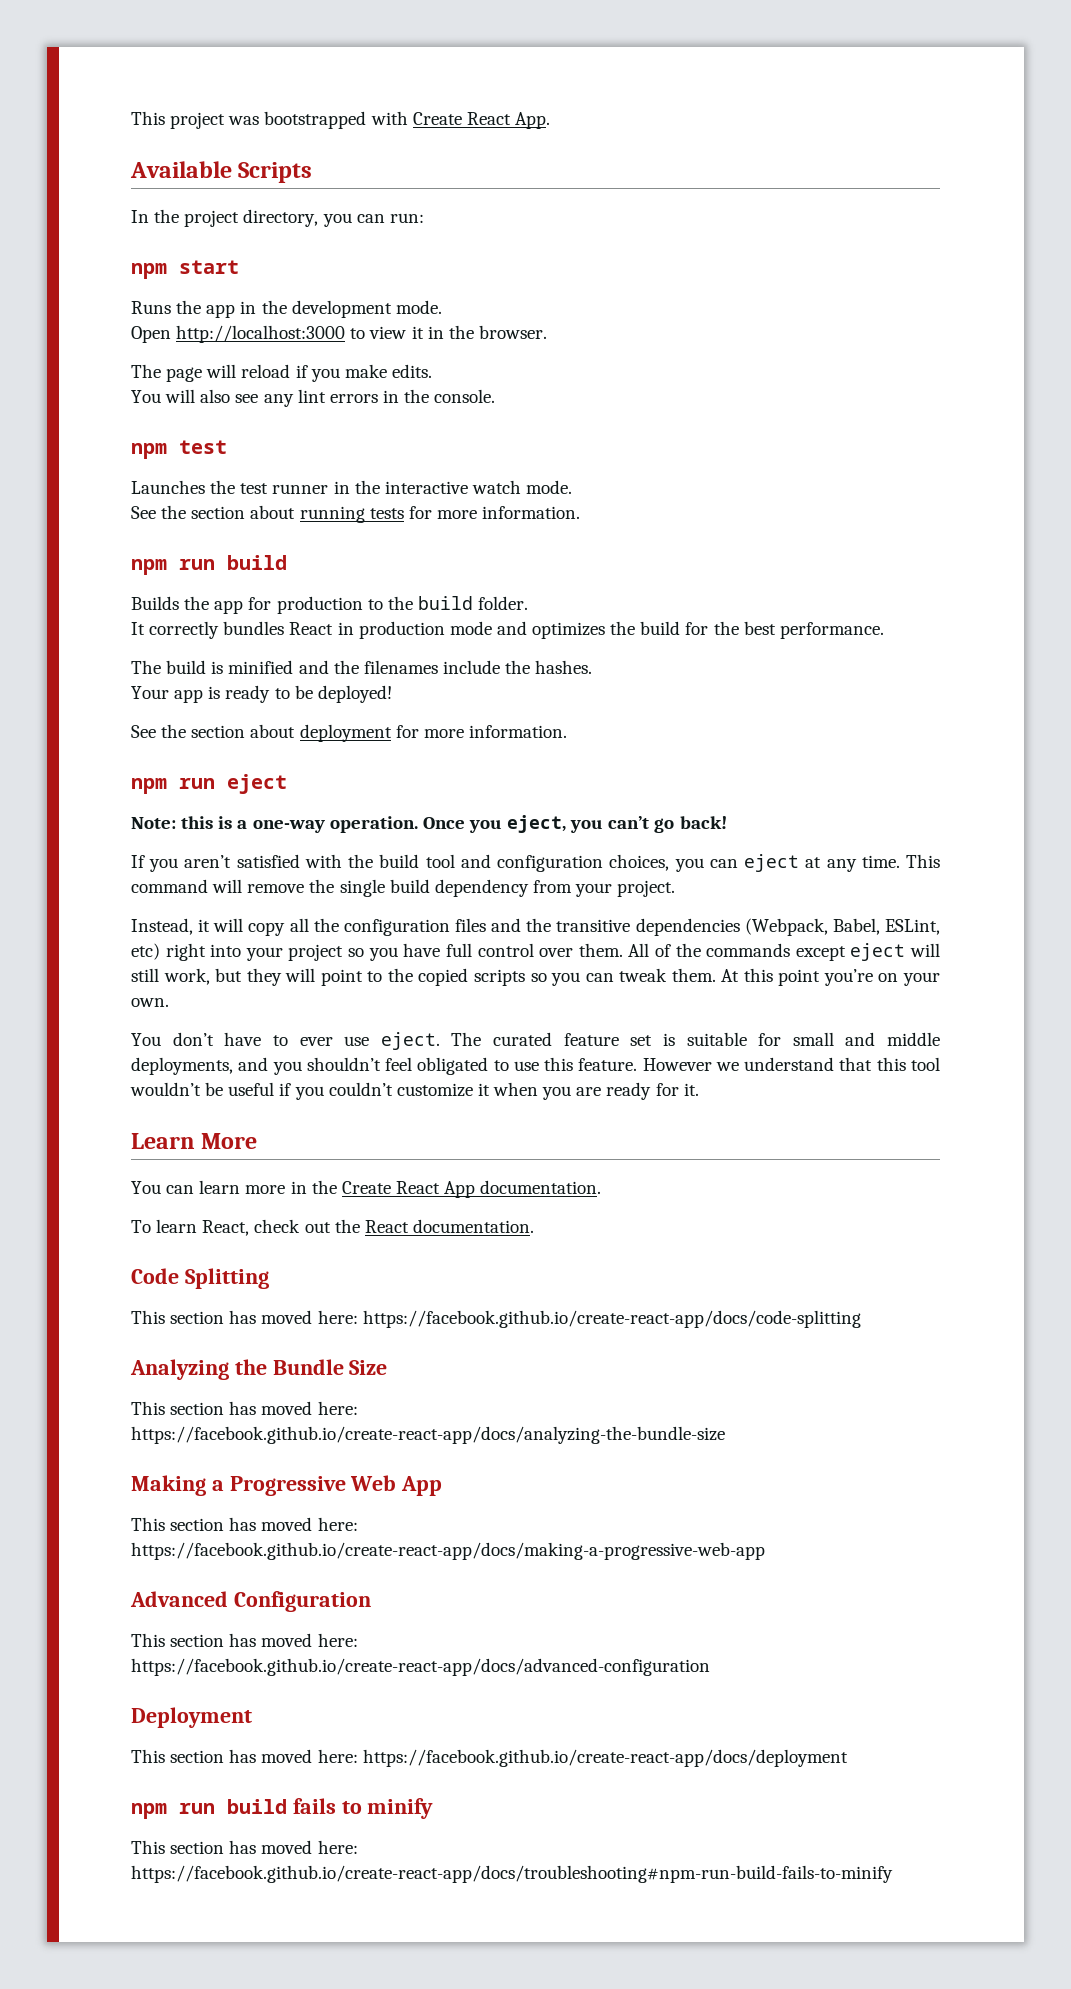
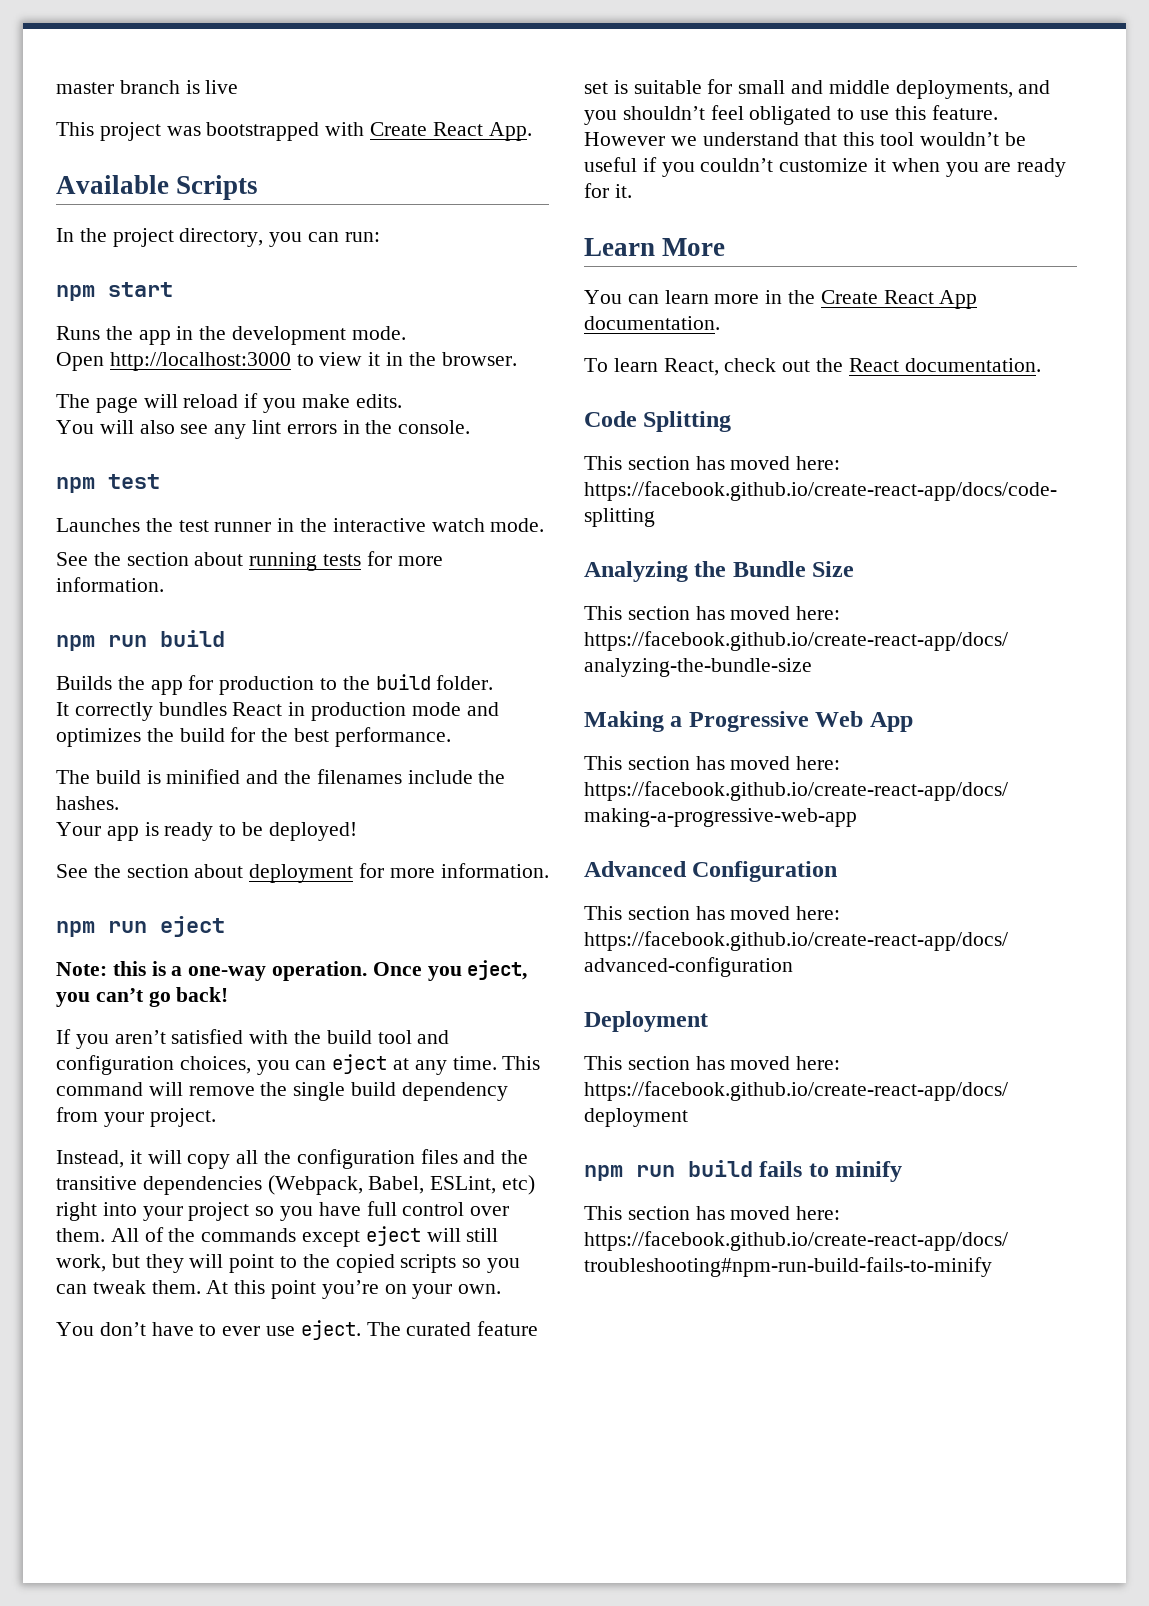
(131, 118) none -> [56,80,239,94] master branch is live //

